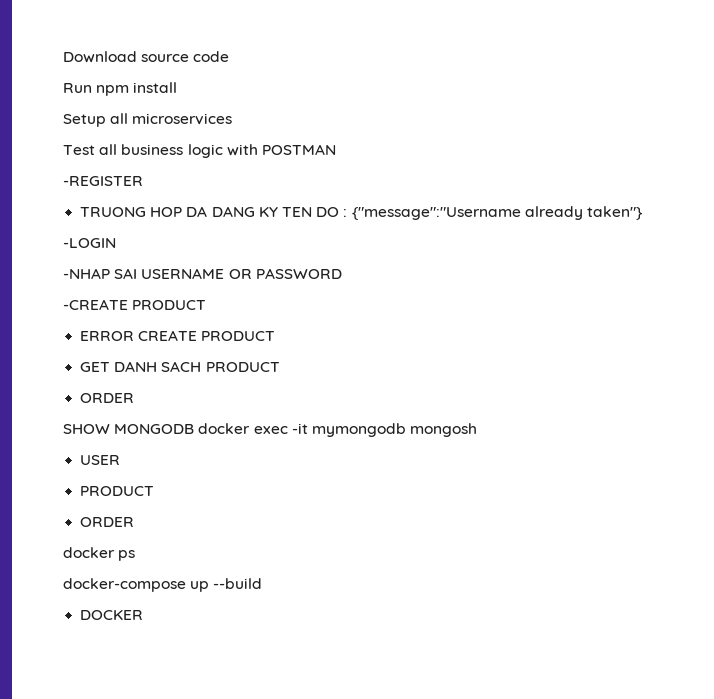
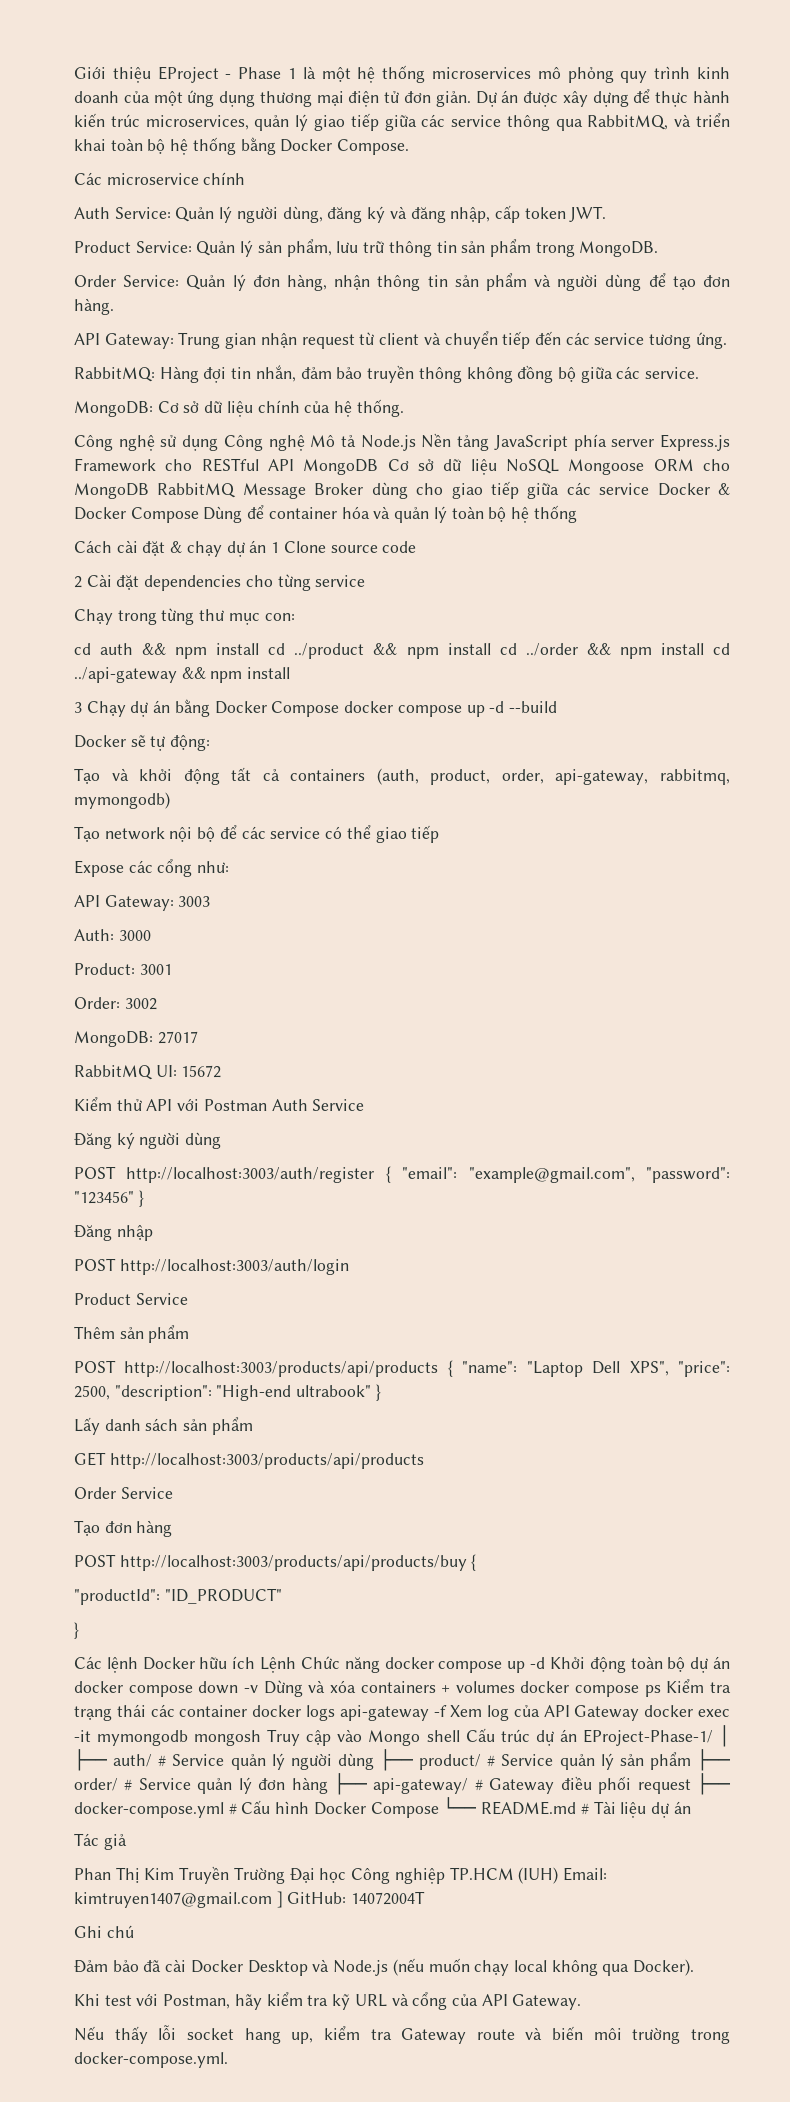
[63,51,230,63] [63,82,178,96] [63,113,233,127] [63,144,336,158] [63,176,143,186] [80,206,643,220] [63,238,116,248] [63,268,342,279] [63,299,207,310] [80,330,276,341] [80,361,280,372] [80,393,135,403] [63,424,195,434] Download source code // Run npm install // Setup all microservices // Test all business logic with POSTMAN // -REGISTER // TRUONG HOP DA DANG KY TEN DO : {"message":"Username already taken"} // -LOGIN // -NHAP SAI USERNAME OR PASSWORD // -CREATE PRODUCT // ERROR CREATE PRODUCT // GET DANH SACH PRODUCT // ORDER // SHOW MONGODB -> [74,65,730,83] [74,89,731,107] [74,113,731,131] [74,137,410,155] [74,172,246,185] [74,205,607,223] [74,239,659,257] [74,273,730,291] [74,298,114,315] [74,331,727,349] [74,365,700,383] [74,399,404,417] [74,433,730,451] [74,458,730,475] [74,481,730,499] [74,505,577,523] [74,540,417,557] [74,574,366,591] [74,608,295,625] [74,643,731,659] [74,667,291,683] [74,699,557,717] [74,735,211,751] [74,767,730,785] [74,792,170,809] [74,825,440,843] [74,859,230,877] [74,895,211,911] [74,929,151,941] [74,963,172,975] [74,997,157,1010] [74,1031,198,1047] [74,1065,222,1080] [74,1097,365,1111] [74,1132,222,1149] [74,1166,730,1183] [74,1190,144,1207] [74,1225,153,1241] [74,1258,349,1275] [74,1293,188,1305] [74,1325,190,1343] [74,1360,731,1377] [74,1384,381,1401] [74,1417,253,1435] [74,1452,424,1469] [74,1487,173,1499] [74,1520,173,1537] [74,1554,477,1571] [74,1588,282,1605] [74,1622,79,1639] [74,1656,731,1673] [74,1679,731,1697] [74,1704,640,1721] Giới thiệu EProject - Phase 1 là một hệ thống microservices mô phỏng quy trình kinh doanh của một ứng dụng thương mại điện tử đơn giản. Dự án được xây dựng để thực hành kiến trúc microservices, quản lý giao tiếp giữa các service thông qua RabbitMQ, và triển khai toàn bộ hệ thống bằng Docker Compose. // Các microservice chính // Auth Service: Quản lý người dùng, đăng ký và đăng nhập, cấp token JWT. // Product Service: Quản lý sản phẩm, lưu trữ thông tin sản phẩm trong MongoDB. // Order Service: Quản lý đơn hàng, nhận thông tin sản phẩm và người dùng để tạo đơn hàng. // API Gateway: Trung gian nhận request từ client và chuyển tiếp đến các service tương ứng. // RabbitMQ: Hàng đợi tin nhắn, đảm bảo truyền thông không đồng bộ giữa các service. // MongoDB: Cơ sở dữ liệu chính của hệ thống. // Công nghệ sử dụng Công nghệ Mô tả Node.js Nền tảng JavaScript phía server Express.js Framework cho RESTful API MongoDB Cơ sở dữ liệu NoSQL Mongoose ORM cho MongoDB RabbitMQ Message Broker dùng cho giao tiếp giữa các service Docker & Docker Compose Dùng để container hóa và quản lý toàn bộ hệ thống // Cách cài đặt & chạy dự án 1 Clone source code // 2 Cài đặt dependencies cho từng service // Chạy trong từng thư mục con: // cd auth && npm install cd ../product && npm install cd ../order && npm install cd ../api-gateway && npm install // 3 Chạy dự án bằng Docker Compose docker compose up -d --build // Docker sẽ tự động: // Tạo và khởi động tất cả containers (auth, product, order, api-gateway, rabbitmq, mymongodb) // Tạo network nội bộ để các service có thể giao tiếp // Expose các cổng như: // API Gateway: 3003 // Auth: 3000 // Product: 3001 // Order: 3002 // MongoDB: 27017 // RabbitMQ UI: 15672 // Kiểm thử API với Postman Auth Service // Đăng ký người dùng // POST http://localhost:3003/auth/register { "email": "example@gmail.com", "password": "123456" } // Đăng nhập // POST http://localhost:3003/auth/login // Product Service // Thêm sản phẩm // POST http://localhost:3003/products/api/products { "name": "Laptop Dell XPS", "price": 2500, "description": "High-end ultrabook" } // Lấy danh sách sản phẩm // GET http://localhost:3003/products/api/products // Order Service // Tạo đơn hàng // POST http://localhost:3003/products/api/products/buy { // "productId": "ID_PRODUCT" // } // Các lệnh Docker hữu ích Lệnh Chức năng docker compose up -d Khởi động toàn bộ dự án docker compose down -v Dừng và xóa containers + volumes docker compose ps Kiểm tra trạng thái các container docker logs api-gateway -f Xem log của API Gateway
[80,455,121,465] [80,486,155,496] [80,517,135,527] [63,547,136,561] [63,578,263,592] [80,610,144,620] // USER // PRODUCT // ORDER // docker ps // docker-compose up --build // DOCKER -> [267,1725,731,1747] [74,1749,731,1771] [74,1773,732,1795] [74,1797,691,1818] [74,1833,127,1850] [74,1866,607,1884] [74,1891,426,1908] [74,1925,134,1938] [74,1958,695,1976] [74,1992,582,2010] [74,2025,730,2044] [74,2052,228,2068] Truy cập vào Mongo shell Cấu trúc dự án EProject-Phase-1/ │ ├── auth/ # Service quản lý người dùng ├── product/ # Service quản lý sản phẩm ├── order/ # Service quản lý đơn hàng ├── api-gateway/ # Gateway điều phối request ├── docker-compose.yml # Cấu hình Docker Compose └── README.md # Tài liệu dự án // Tác giả // Phan Thị Kim Truyền Trường Đại học Công nghiệp TP.HCM (IUH) Email: kimtruyen1407@gmail.com ] GitHub: 14072004T // Ghi chú // Đảm bảo đã cài Docker Desktop và Node.js (nếu muốn chạy local không qua Docker). // Khi test với Postman, hãy kiểm tra kỹ URL và cổng của API Gateway. // Nếu thấy lỗi socket hang up, kiểm tra Gateway route và biến môi trường trong docker-compose.yml.

